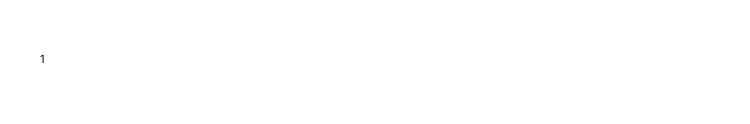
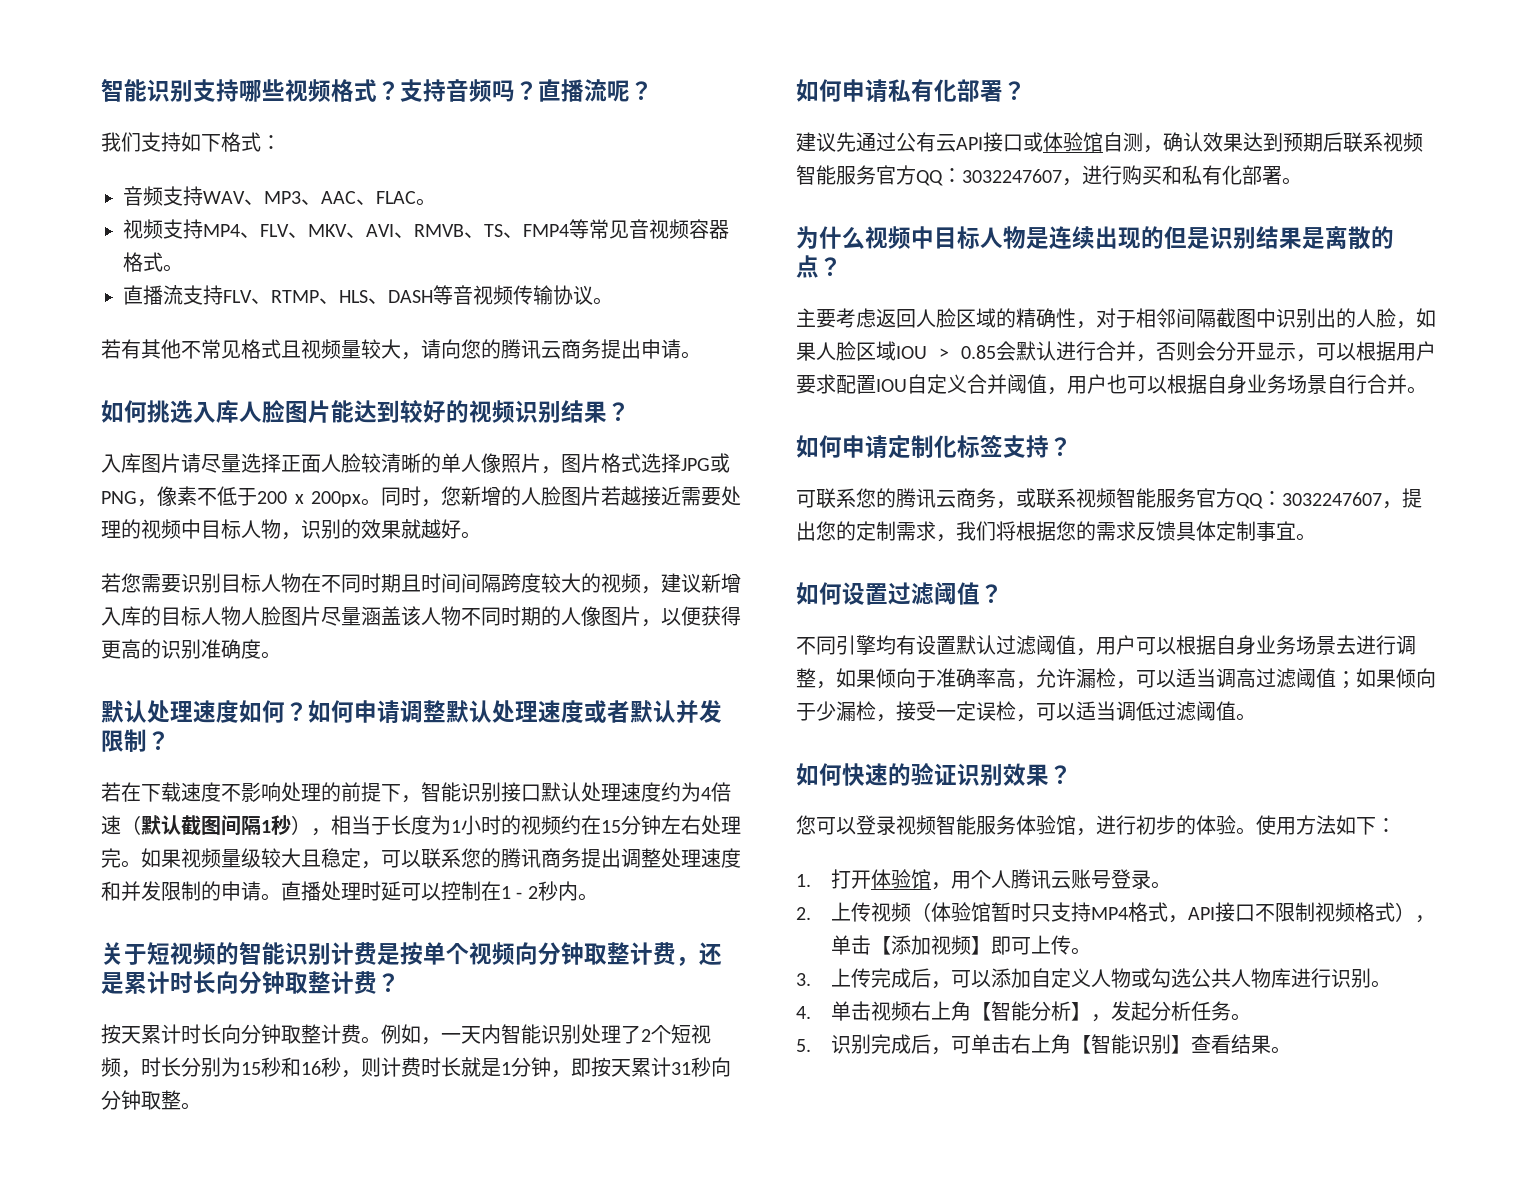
[40,54,45,63] 1 -> [101,79,653,102] [101,132,281,152] [123,186,436,206] [123,219,729,239] [123,252,183,272] [123,285,613,305] [101,339,701,360] [101,400,630,423] [101,453,730,474] [101,486,741,507] [101,519,481,540] [101,573,741,594] [101,606,741,627] [101,639,281,659] [101,700,722,724] [101,729,170,752] [101,782,731,803] [101,815,741,836] [101,848,741,869] [101,881,598,901] [101,942,722,966] [101,971,400,994] [101,1024,711,1045] [101,1057,731,1078] [101,1090,201,1110] [796,79,1026,103] [796,132,1423,153] [796,165,1302,186] [796,226,1394,250] [796,255,842,278] [796,308,1436,329] [796,341,1436,362] [796,374,1427,395] [796,435,1072,459] [796,488,1422,509] [796,521,1316,542] [796,582,1003,605] [796,635,1416,656] [796,668,1436,689] [796,701,1256,722] [796,762,1072,786] [796,815,1396,836] [796,869,1171,890] [796,902,1435,923] [830,935,1091,955] [796,968,1391,989] [796,1001,1251,1022] [796,1034,1291,1055] 智能识别支持哪些视频格式？支持音频吗？直播流呢？ // 我们支持如下格式： // 音频支持WAV、MP3、AAC、FLAC。 // 视频支持MP4、FLV、MKV、AVI、RMVB、TS、FMP4等常见音视频容器格式。 // 直播流支持FLV、RTMP、HLS、DASH等音视频传输协议。 // 若有其他不常见格式且视频量较大，请向您的腾讯云商务提出申请。 // 如何挑选入库人脸图片能达到较好的视频识别结果？ // 入库图片请尽量选择正面人脸较清晰的单人像照片，图片格式选择JPG或PNG，像素不低于200 x 200px。同时，您新增的人脸图片若越接近需要处理的视频中目标人物，识别的效果就越好。 // 若您需要识别目标人物在不同时期且时间间隔跨度较大的视频，建议新增入库的目标人物人脸图片尽量涵盖该人物不同时期的人像图片，以便获得更高的识别准确度。 // 默认处理速度如何？如何申请调整默认处理速度或者默认并发限制？ // 若在下载速度不影响处理的前提下，智能识别接口默认处理速度约为4倍速（默认截图间隔1秒），相当于长度为1小时的视频约在15分钟左右处理完。如果视频量级较大且稳定，可以联系您的腾讯商务提出调整处理速度和并发限制的申请。直播处理时延可以控制在1 - 2秒内。 // 关于短视频的智能识别计费是按单个视频向分钟取整计费，还是累计时长向分钟取整计费？ // 按天累计时长向分钟取整计费。例如，一天内智能识别处理了2个短视频，时长分别为15秒和16秒，则计费时长就是1分钟，即按天累计31秒向分钟取整。 // 如何申请私有化部署？ // 建议先通过公有云API接口或体验馆自测，确认效果达到预期后联系视频智能服务官方QQ：3032247607，进行购买和私有化部署。 // 为什么视频中目标人物是连续出现的但是识别结果是离散的点？ // 主要考虑返回人脸区域的精确性，对于相邻间隔截图中识别出的人脸，如果人脸区域IOU > 0.85会默认进行合并，否则会分开显示，可以根据用户要求配置IOU自定义合并阈值，用户也可以根据自身业务场景自行合并。 // 如何申请定制化标签支持？ // 可联系您的腾讯云商务，或联系视频智能服务官方QQ：3032247607，提出您的定制需求，我们将根据您的需求反馈具体定制事宜。 // 如何设置过滤阈值？ // 不同引擎均有设置默认过滤阈值，用户可以根据自身业务场景去进行调整，如果倾向于准确率高，允许漏检，可以适当调高过滤阈值；如果倾向于少漏检，接受一定误检，可以适当调低过滤阈值。 // 如何快速的验证识别效果？ // 您可以登录视频智能服务体验馆，进行初步的体验。使用方法如下： // 1.打开体验馆，用个人腾讯云账号登录。 // 2.上传视频（体验馆暂时只支持MP4格式，API接口不限制视频格式），单击【添加视频】即可上传。 // 3.上传完成后，可以添加自定义人物或勾选公共人物库进行识别。 // 4.单击视频右上角【智能分析】，发起分析任务。 // 5.识别完成后，可单击右上角【智能识别】查看结果。

